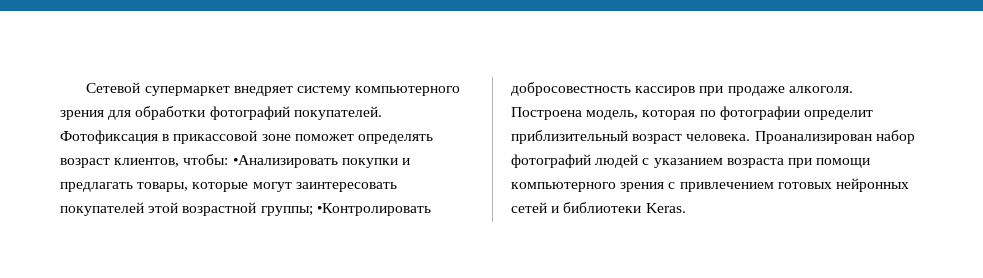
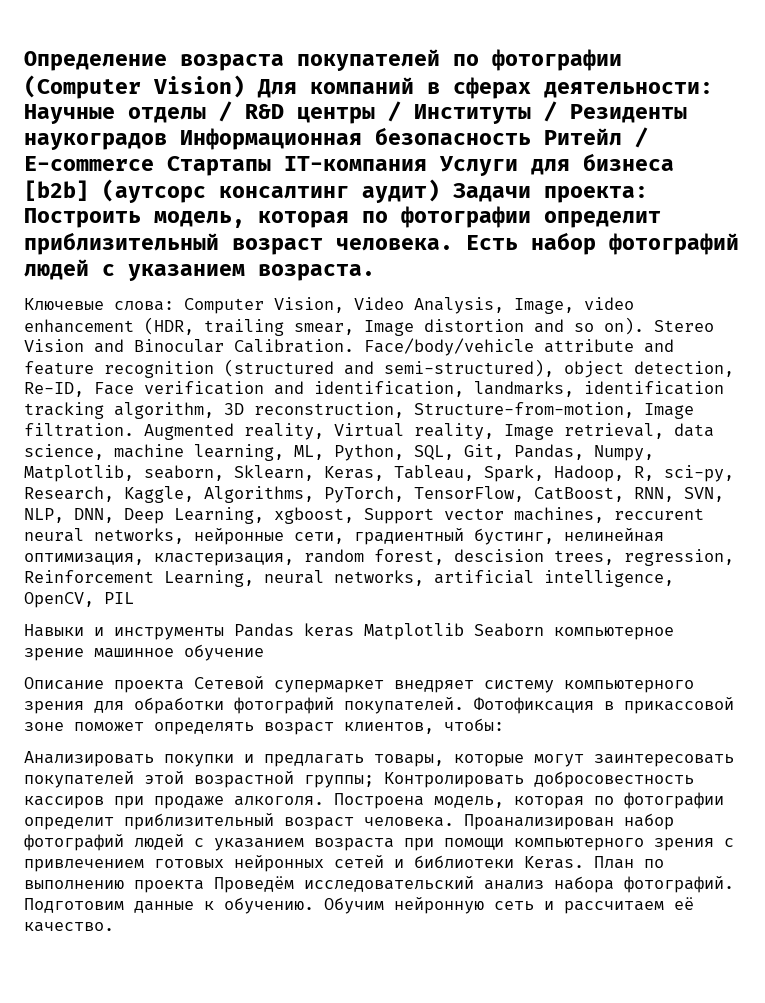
(86, 87) none -> [24,49,622,71] [24,75,713,99] [24,101,687,124] [24,127,648,150] [24,153,674,176] [24,179,648,203] [24,206,661,228] [24,232,739,255] [24,259,375,281] [24,297,634,314] [24,317,714,336] [24,338,674,356] [24,359,734,378] [24,381,724,397] [24,402,694,419] [24,423,714,440] [24,444,654,461] [24,465,734,482] [24,486,724,503] [24,507,704,524] [24,528,664,545] [24,549,734,566] [24,570,674,587] [24,592,134,608] [24,623,674,640] [24,644,264,661] [24,677,184,693] Определение возраста покупателей по фотографии (Computer Vision) Для компаний в сферах деятельности: Научные отделы / R&D центры / Институты / Резиденты наукоградов Информационная безопасность Ритейл / E-commerce Стартапы IT-компания Услуги для бизнеса [b2b] (аутсорс консалтинг аудит) Задачи проекта: Построить модель, которая по фотографии определит приблизительный возраст человека. Есть набор фотографий людей с указанием возраста. // Ключевые слова: Computer Vision, Video Analysis, Image, video enhancement (HDR, trailing smear, Image distortion and so on). Stereo Vision and Binocular Calibration. Face/body/vehicle attribute and feature recognition (structured and semi-structured), object detection, Re-ID, Face verification and identification, landmarks, identification tracking algorithm, 3D reconstruction, Structure-from-motion, Image filtration. Augmented reality, Virtual reality, Image retrieval, data science, machine learning, ML, Python, SQL, Git, Pandas, Numpy, Matplotlib, seaborn, Sklearn, Keras, Tableau, Spark, Hadoop, R, sci-py, Research, Kaggle, Algorithms, PyTorch, TensorFlow, CatBoost, RNN, SVN, NLP, DNN, Deep Learning, xgboost, Support vector machines, reccurent neural networks, нейронные сети, градиентный бустинг, нелинейная оптимизация, кластеризация, random forest, descision trees, regression, Reinforcement Learning, neural networks, artificial intelligence, OpenCV, PIL // Навыки и инструменты Pandas keras Matplotlib Seaborn компьютерное зрение машинное обучение // Описание проекта
[232,155,338,168] •Анализировать -> [24,751,154,767] // Анализировать
[316,203,431,216] •Контролировать -> [384,772,524,788] Контролировать
(686, 208) none -> [594,856,664,869] [24,876,734,893] [24,897,694,914] [24,922,114,932] План по выполнению проекта Проведём исследовательский анализ набора фотографий. Подготовим данные к обучению. Обучим нейронную сеть и рассчитаем её качество.

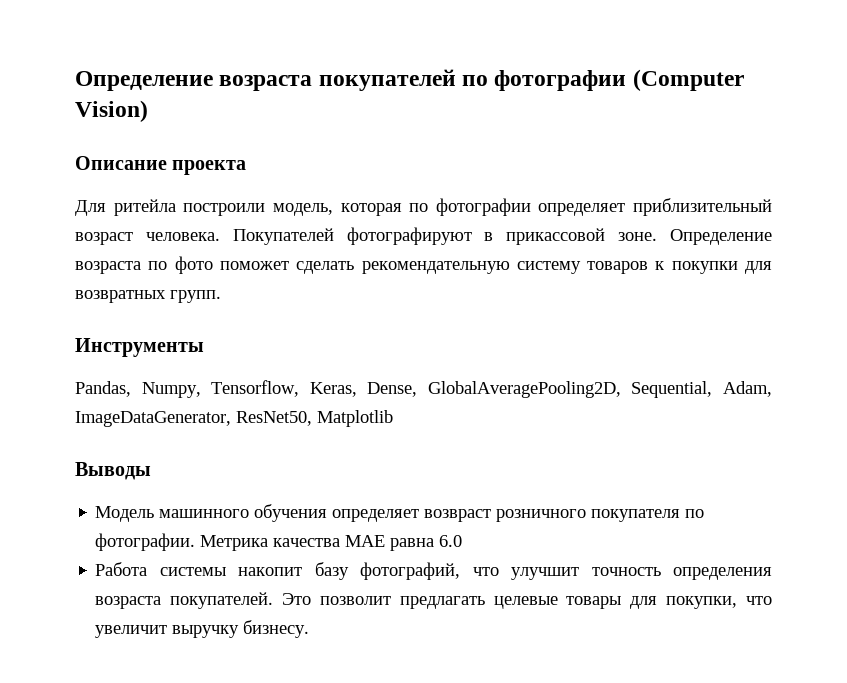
[257,77,713,99] [24,101,687,124] [24,127,648,150] [24,153,674,176] [24,179,648,203] [24,206,661,228] [24,232,739,255] [24,259,375,281] [24,297,634,314] [24,317,714,336] [24,338,674,356] [24,359,734,378] [24,381,724,397] [24,402,694,419] [24,423,714,440] [24,444,654,461] [24,465,734,482] [24,486,724,503] [24,507,704,524] [24,528,664,545] [24,549,734,566] [24,570,674,587] [24,592,134,608] [24,623,674,640] [24,644,264,661] [24,676,694,693] [24,697,734,714] [24,718,504,735] [24,751,734,767] [24,771,694,788] [24,792,724,809] [24,813,674,830] [24,834,734,851] [24,855,664,872] [24,876,734,893] [24,897,694,914] [24,922,114,932] Для компаний в сферах деятельности: Научные отделы / R&D центры / Институты / Резиденты наукоградов Информационная безопасность Ритейл / E-commerce Стартапы IT-компания Услуги для бизнеса [b2b] (аутсорс консалтинг аудит) Задачи проекта: Построить модель, которая по фотографии определит приблизительный возраст человека. Есть набор фотографий людей с указанием возраста. // Ключевые слова: Computer Vision, Video Analysis, Image, video enhancement (HDR, trailing smear, Image distortion and so on). Stereo Vision and Binocular Calibration. Face/body/vehicle attribute and feature recognition (structured and semi-structured), object detection, Re-ID, Face verification and identification, landmarks, identification tracking algorithm, 3D reconstruction, Structure-from-motion, Image filtration. Augmented reality, Virtual reality, Image retrieval, data science, machine learning, ML, Python, SQL, Git, Pandas, Numpy, Matplotlib, seaborn, Sklearn, Keras, Tableau, Spark, Hadoop, R, sci-py, Research, Kaggle, Algorithms, PyTorch, TensorFlow, CatBoost, RNN, SVN, NLP, DNN, Deep Learning, xgboost, Support vector machines, reccurent neural networks, нейронные сети, градиентный бустинг, нелинейная оптимизация, кластеризация, random forest, descision trees, regression, Reinforcement Learning, neural networks, artificial intelligence, OpenCV, PIL // Навыки и инструменты Pandas keras Matplotlib Seaborn компьютерное зрение машинное обучение // Описание проекта Сетевой супермаркет внедряет систему компьютерного зрения для обработки фотографий покупателей. Фотофиксация в прикассовой зоне поможет определять возраст клиентов, чтобы: // Анализировать покупки и предлагать товары, которые могут заинтересовать покупателей этой возрастной группы; Контролировать добросовестность кассиров при продаже алкоголя. Построена модель, которая по фотографии определит приблизительный возраст человека. Проанализирован набор фотографий людей с указанием возраста при помощи компьютерного зрения с привлечением готовых нейронных сетей и библиотеки Keras. План по выполнению проекта Проведём исследовательский анализ набора фотографий. Подготовим данные к обучению. Обучим нейронную сеть и рассчитаем её качество. -> [75,156,247,175] [75,198,772,216] [75,227,772,245] [75,256,772,274] [75,290,221,303] [75,338,204,357] [75,380,772,398] [75,410,393,427] [75,462,151,480] [95,504,705,522] [95,533,463,551] [95,562,772,580] [95,592,773,609] [95,620,310,638] // Описание проекта // Для ритейла построили модель, которая по фотографии определяет приблизительный возраст человека. Покупателей фотографируют в прикассовой зоне. Определение возраста по фото поможет сделать рекомендательную систему товаров к покупки для возвратных групп. // Инструменты // Pandas, Numpy, Tensorflow, Keras, Dense, GlobalAveragePooling2D, Sequential, Adam, ImageDataGenerator, ResNet50, Matplotlib // Выводы // Модель машинного обучения определяет возвраст розничного покупателя по фотографии. Метрика качества MAE равна 6.0 // Работа системы накопит базу фотографий, что улучшит точность определения возраста покупателей. Это позволит предлагать целевые товары для покупки, что увеличит выручку бизнесу.

